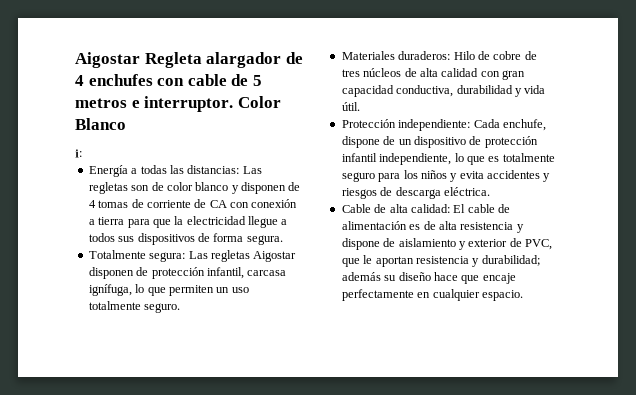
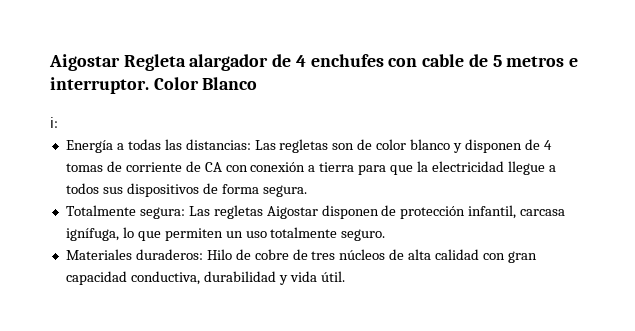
[341,119,546,131] [341,136,538,148] [341,153,555,165] [341,170,551,182] [341,187,490,199] [341,204,510,213] [341,221,524,233] [341,238,552,250] [341,255,540,267] [341,272,516,284] [341,289,523,301] // Protección independiente: Cada enchufe, dispone de un dispositivo de protección infantil independiente, lo que es totalmente seguro para los niños y evita accidentes y riesgos de descarga eléctrica. // Cable de alta calidad: El cable de alimentación es de alta resistencia y dispone de aislamiento y exterior de PVC, que le aportan resistencia y durabilidad; además su diseño hace que encaje perfectamente en cualquier espacio. -> (345, 276) none

